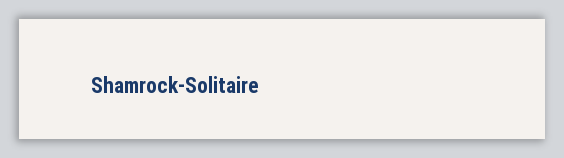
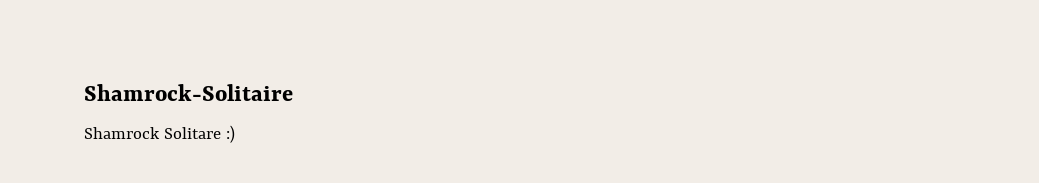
(259, 84) none -> [84,125,235,143] // Shamrock Solitare :)

